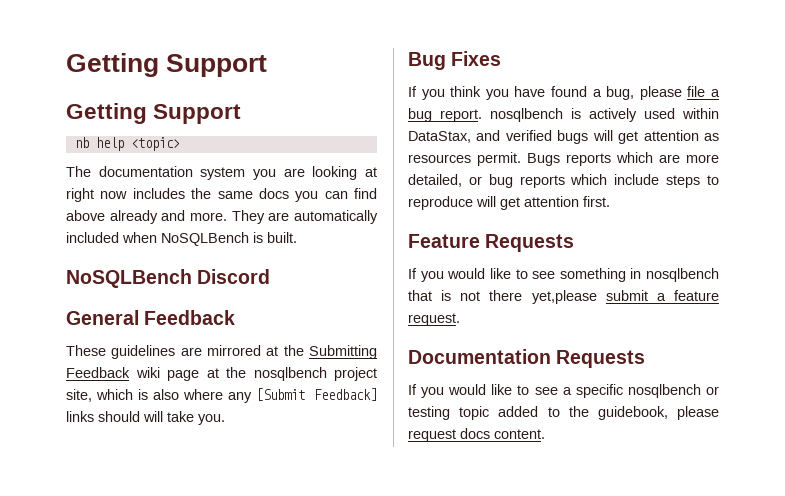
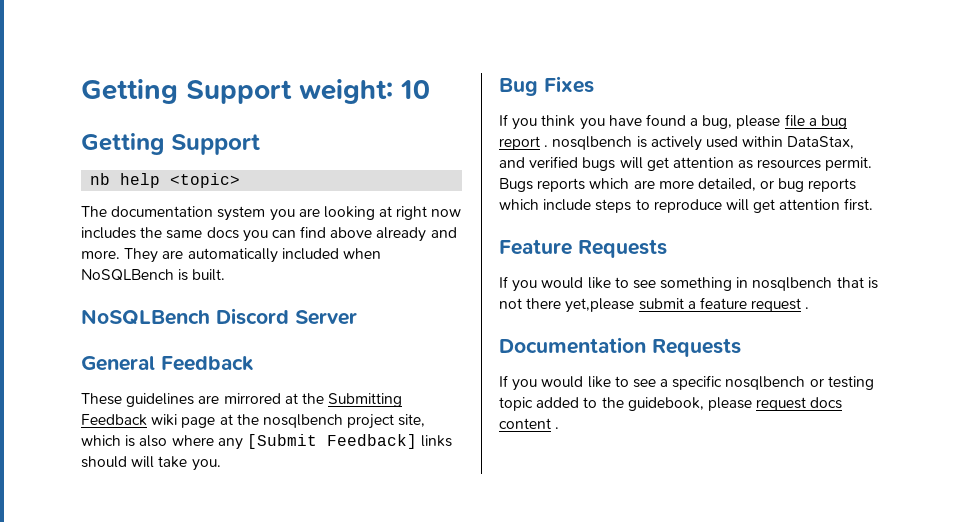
[66,53,268,77] Getting Support -> [81,79,430,104] Getting Support weight: 10
(271, 276) none -> [295,310,357,325] Server
[440,109,482,122] report. -> [499,136,549,150] report .
[408,313,460,326] request. -> [751,298,810,312] request .
[494,429,545,439] content. -> [499,418,560,429] content .

